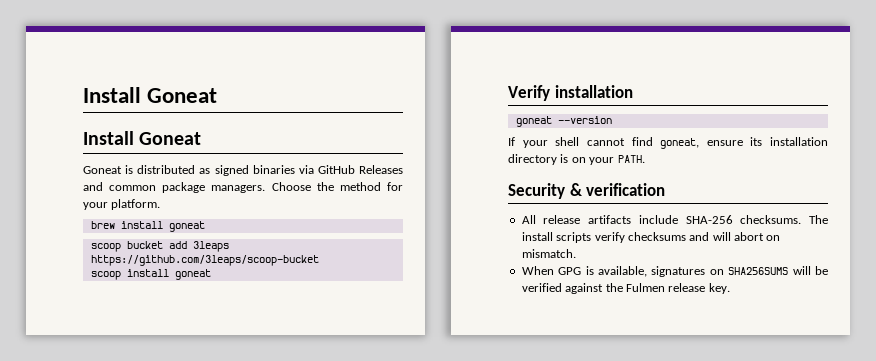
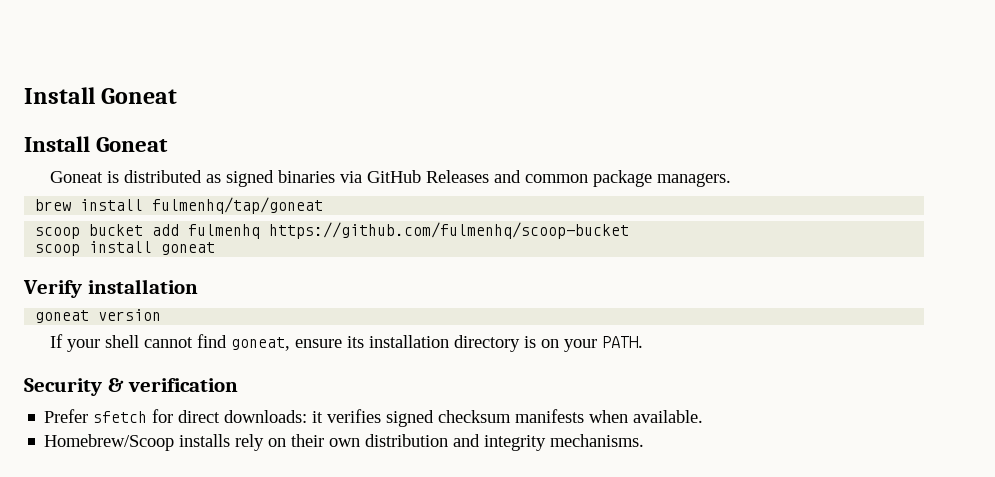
[271,182,403,191] [83,199,161,210] Choose the method for your platform. -> (732, 180) none
[168,221,205,232] goneat -> [152,197,324,214] fulmenhq/tap/goneat
[192,241,229,252] [90,255,319,266] 3leaps https://github.com/3leaps/scoop-bucket -> [188,222,630,239] fulmenhq https://github.com/fulmenhq/scoop-bucket
[557,116,612,124] --version -> [98,309,162,321] version
[521,215,828,224] [521,232,781,243] [521,249,576,258] [521,266,828,277] [521,283,730,294] All release artifacts include SHA-256 checksums. The install scripts verify checksums and will abort on mismatch. // When GPG is available, signatures on SHA256SUMS will be verified against the Fulmen release key. -> [44,409,704,427] [44,434,645,451] Prefer sfetch for direct downloads: it verifies signed checksum manifests when available. // Homebrew/Scoop installs rely on their own distribution and integrity mechanisms.

